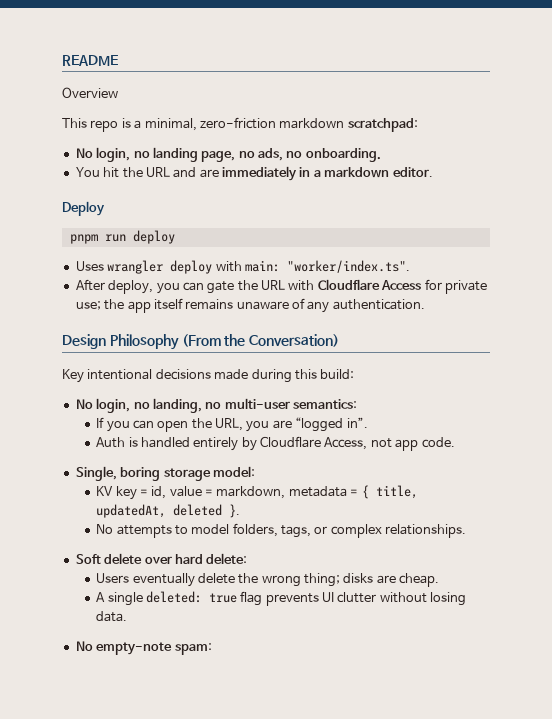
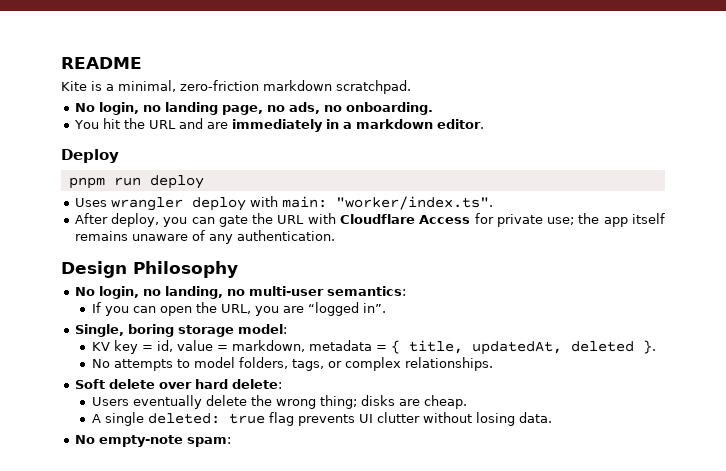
[62,87,118,98] [62,118,119,132] Overview // This repo -> [61,81,87,91] Kite
[347,118,418,132] scratchpad: -> [336,80,411,94] scratchpad.
[181,334,340,347] [62,369,355,383] (From the Conversation) // Key intentional decisions made during this build: -> (238, 269) none
[96,436,455,451] // Auth is handled entirely by Cloudflare Access, not app code. -> (386, 308) none

